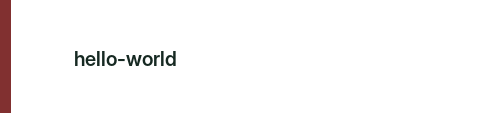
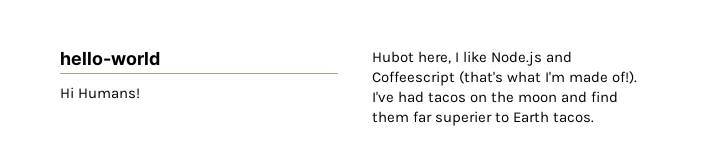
(177, 58) none -> [60,87,141,99] [372,51,573,66] [372,71,638,86] [372,91,619,103] [372,111,595,126] // Hi Humans! // Hubot here, I like Node.js and Coffeescript (that's what I'm made of!). I've had tacos on the moon and find them far superier to Earth tacos.

